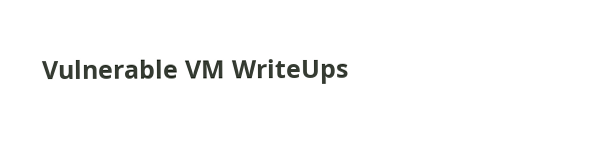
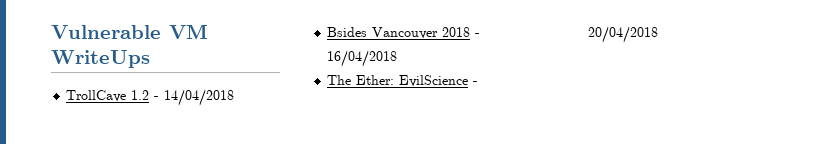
(349, 71) none -> [66,89,235,106] [327,27,481,39] [327,50,398,67] [327,75,479,87] [588,26,659,43] // TrollCave 1.2 - 14/04/2018 // Bsides Vancouver 2018 - 16/04/2018 // The Ether: EvilScience - 20/04/2018

